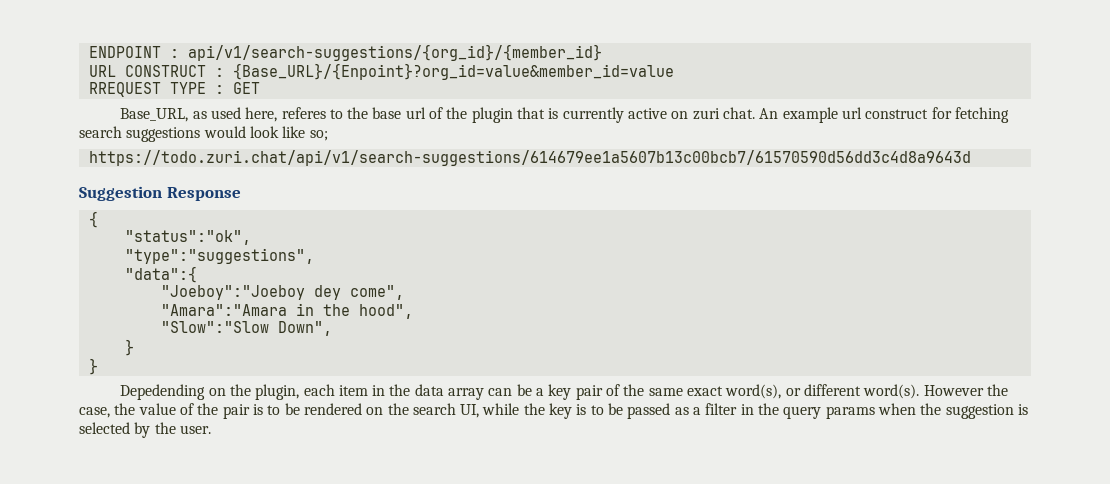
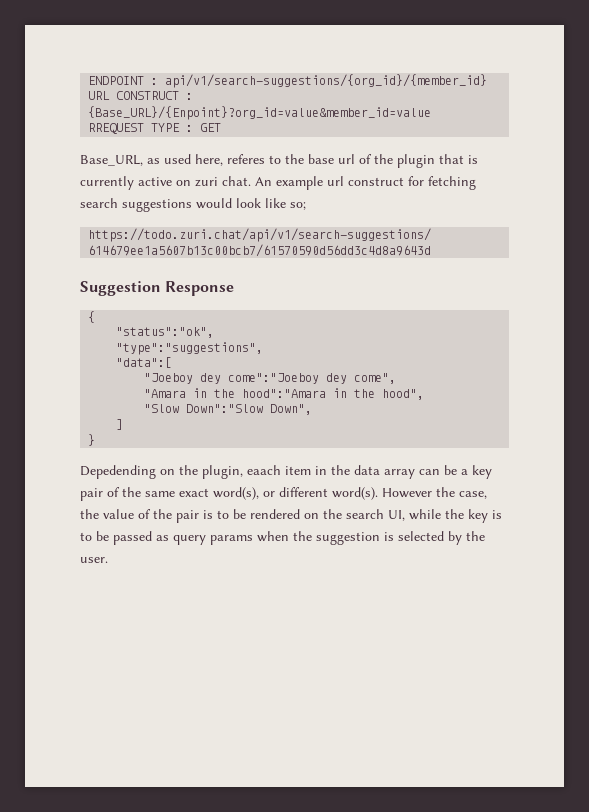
[124,266,197,283] [160,285,404,300] [160,304,287,316] "data":{ // "Joeboy":"Joeboy dey come", // "Amara":"Amara -> [116,357,173,368] [144,373,397,384] [144,388,327,398] "data":[ // "Joeboy dey come":"Joeboy dey come", // "Amara in the hood":"Amara
[160,321,269,333] "Slow":"Slow -> [144,404,264,413] "Slow Down":"Slow
[124,339,134,356] } -> [116,419,124,430] ]
[303,384,335,396] each -> [247,465,281,475] eaach
[693,403,780,415] a filter in the -> (169, 538) none

